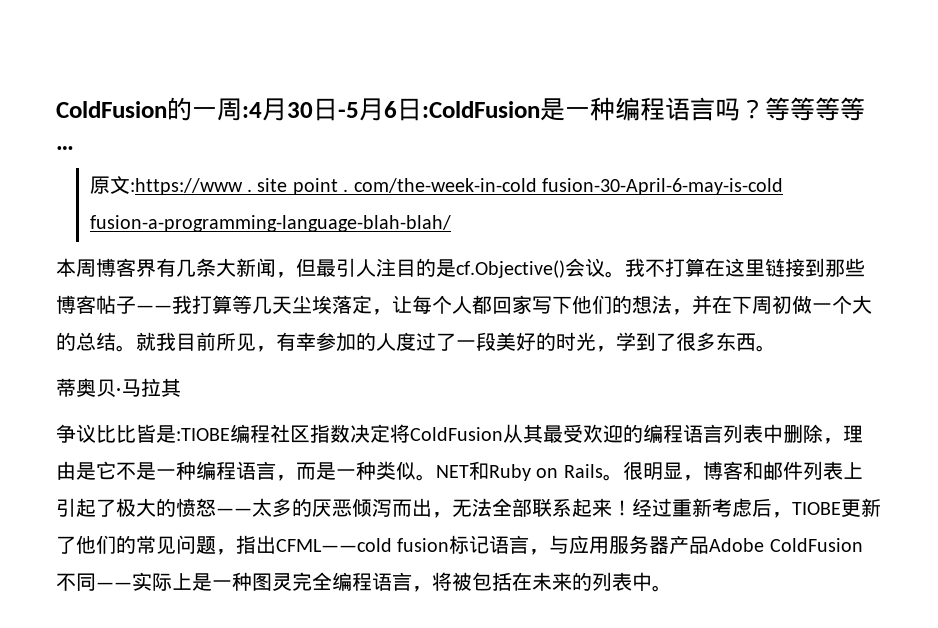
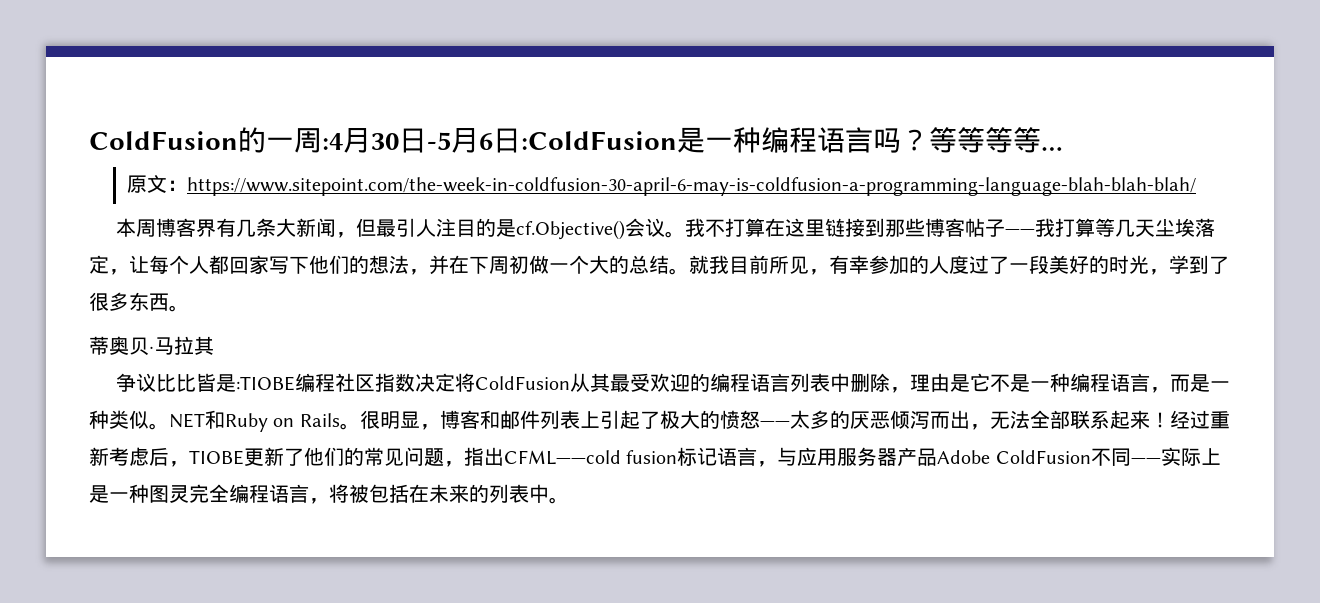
[129,178,784,195] [89,215,451,232] :https://www . site point . com/the-week-in-cold fusion-30-April-6-may-is-cold fusion-a-programming-language-blah-blah/ -> [166,177,1196,196] ：https://www.sitepoint.com/the-week-in-coldfusion-30-april-6-may-is-coldfusion-a-programming-language-blah-blah-blah/

